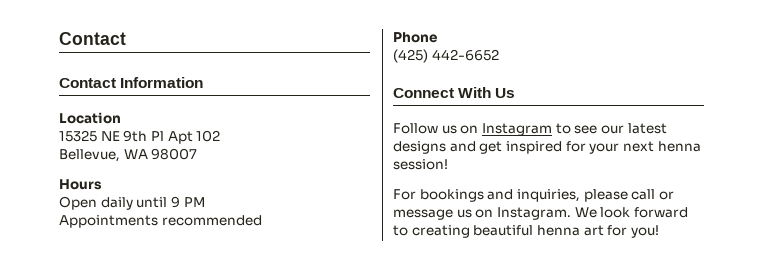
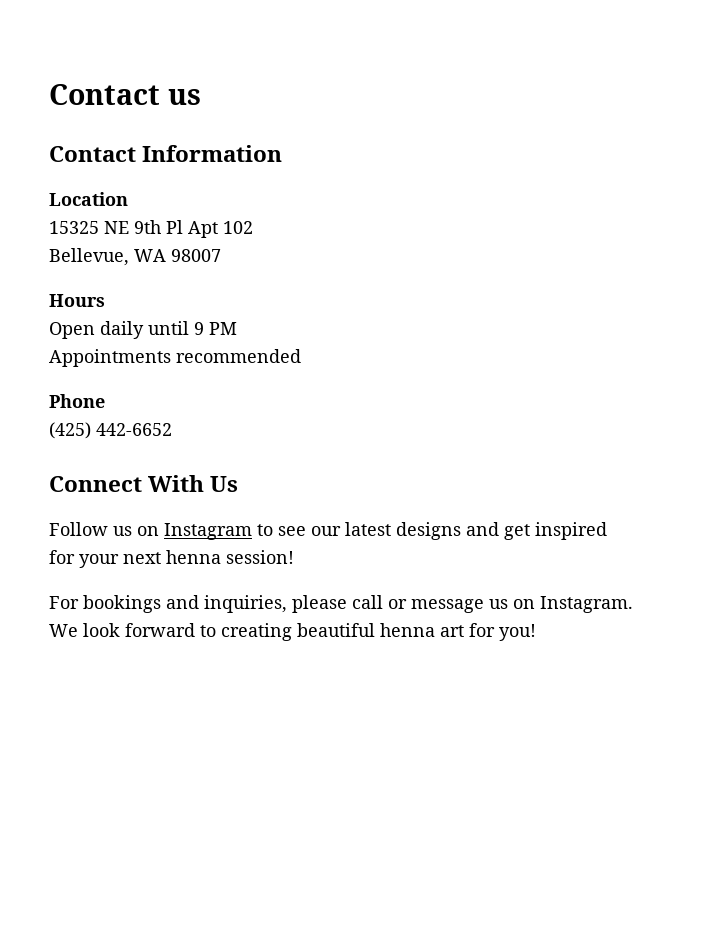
[59,32,126,45] Contact -> [49,84,201,105] Contact us

